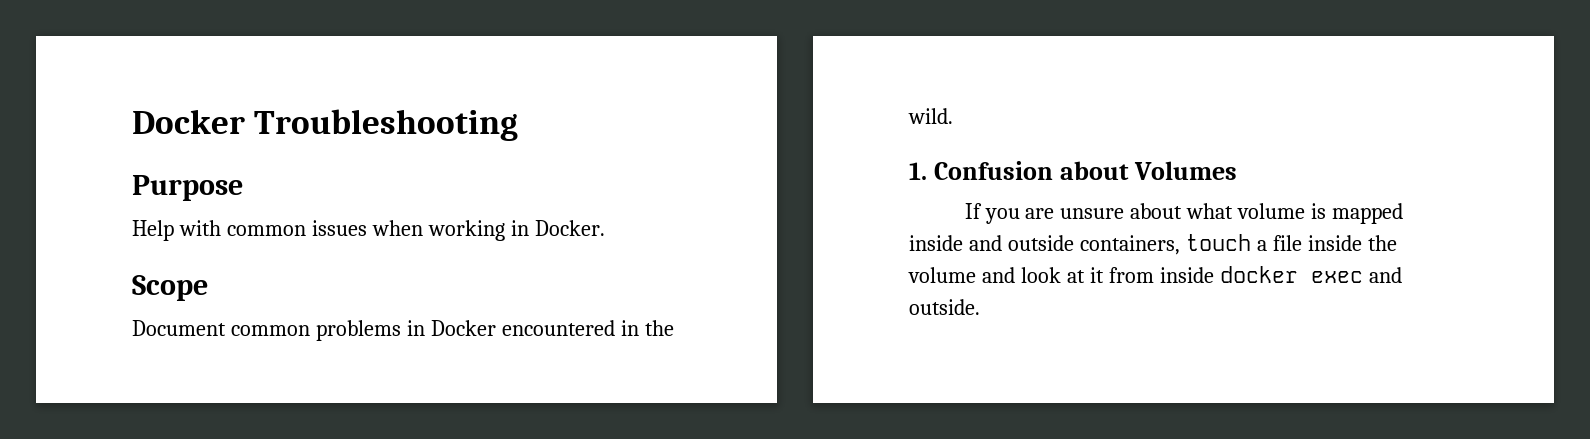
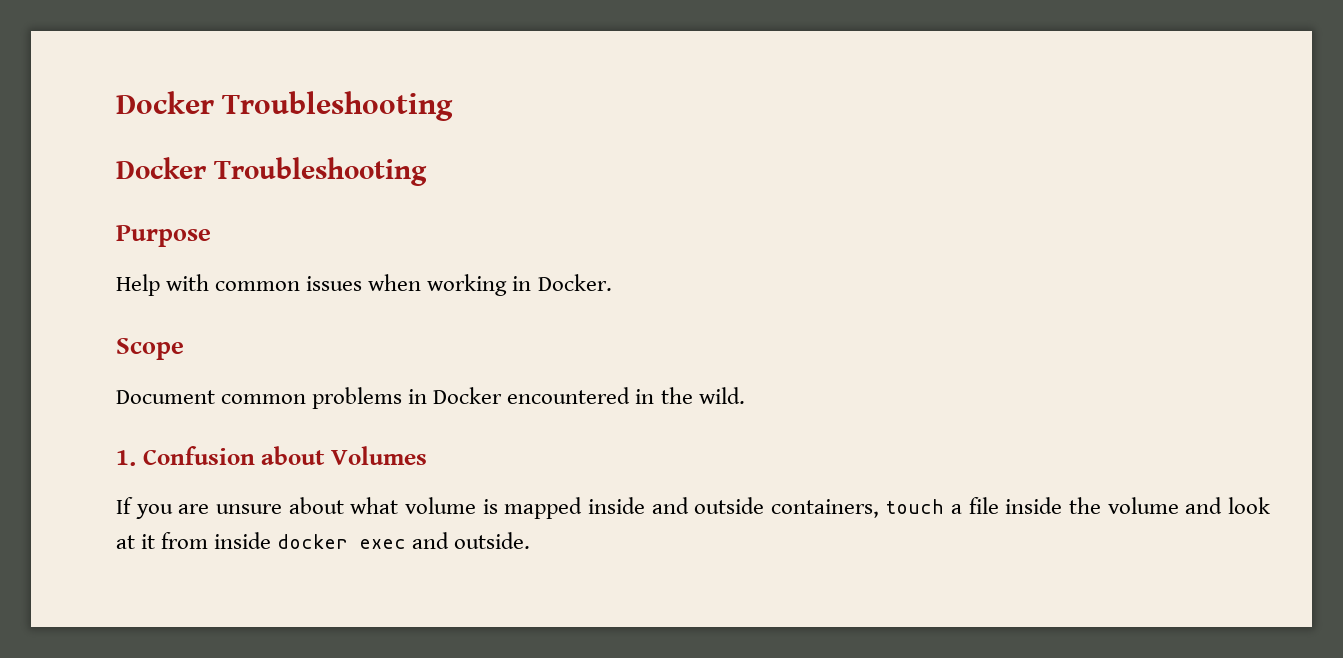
[132,109,519,141] Docker Troubleshooting -> [116,91,454,121] [116,157,427,186] Docker Troubleshooting // Docker Troubleshooting

